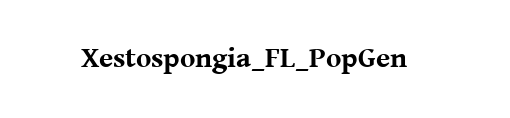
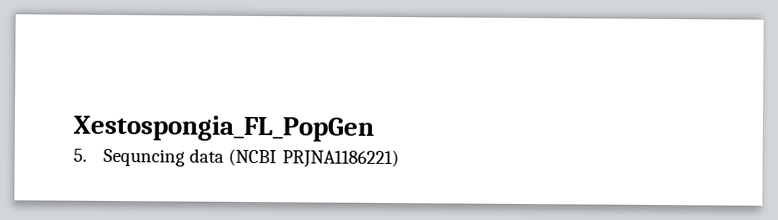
(407, 60) none -> [73,148,399,169] // 5. Sequncing data (NCBI PRJNA1186221)

